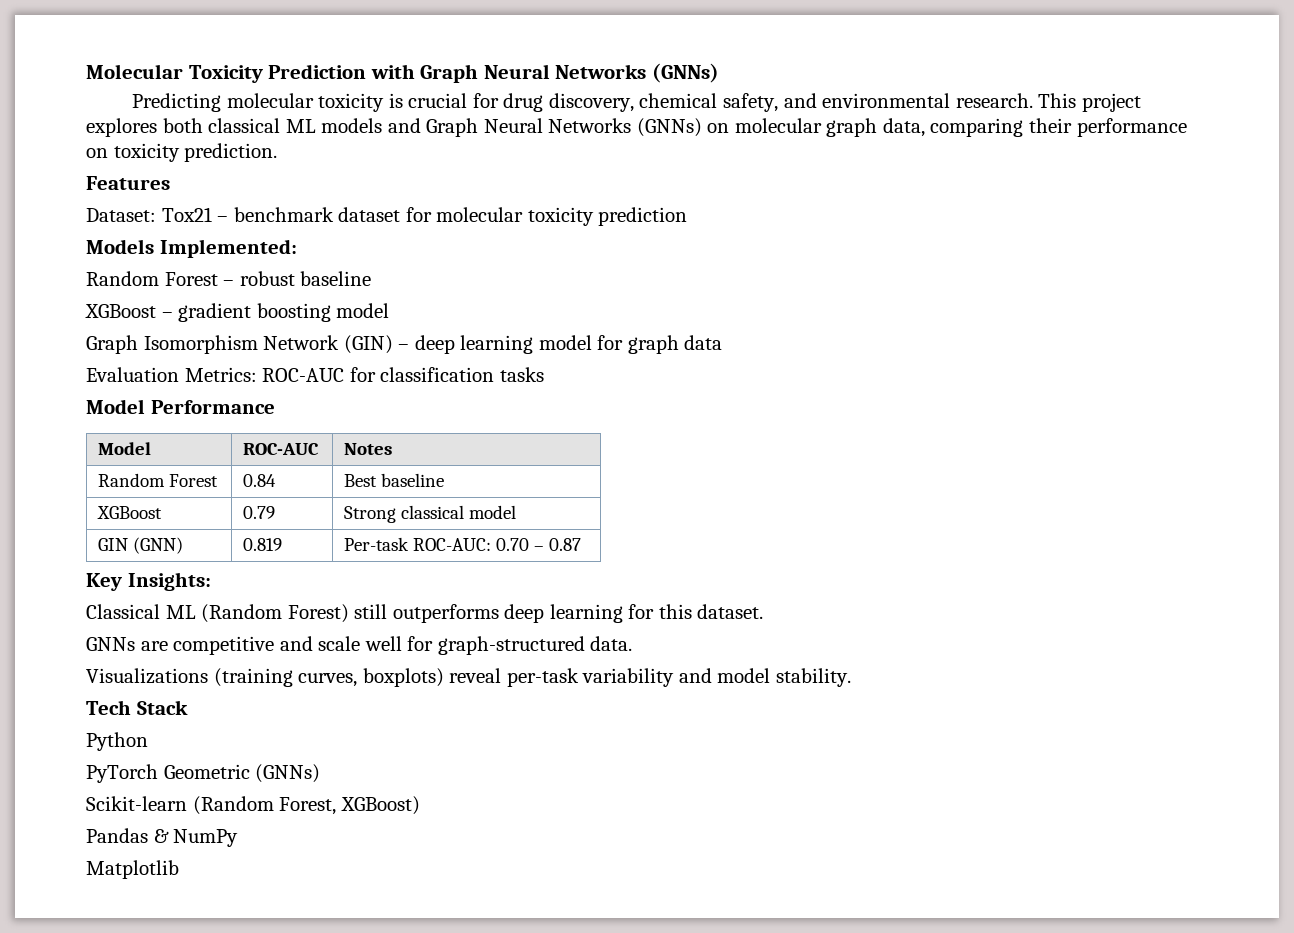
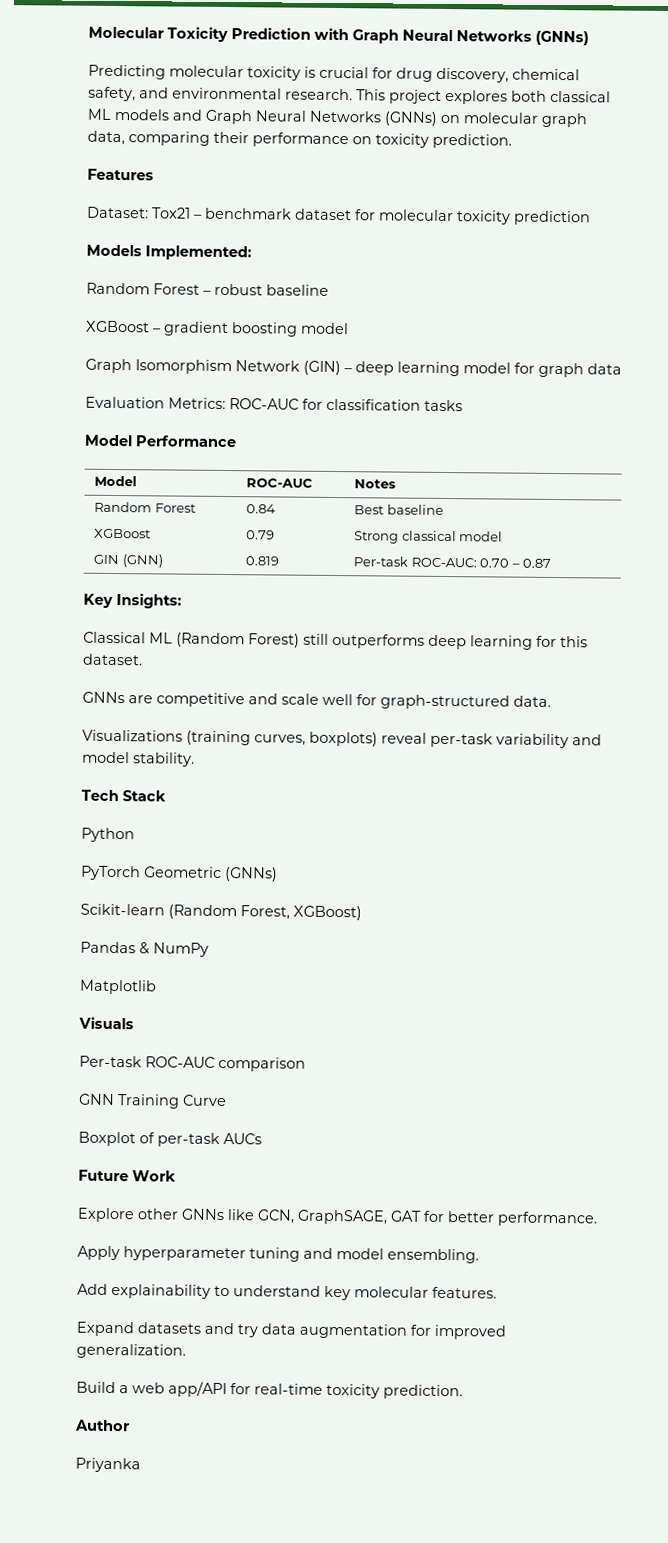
(179, 869) none -> [78,1016,134,1030] [79,1055,306,1072] [78,1093,227,1109] [78,1131,262,1147] [78,1169,176,1182] [77,1207,598,1227] [77,1245,479,1264] [77,1283,497,1301] [76,1321,506,1340] [76,1343,186,1359] [76,1381,463,1400] [75,1419,130,1432] [75,1457,141,1473] // Visuals // Per-task ROC-AUC comparison // GNN Training Curve // Boxplot of per-task AUCs // Future Work // Explore other GNNs like GCN, GraphSAGE, GAT for better performance. // Apply hyperparameter tuning and model ensembling. // Add explainability to understand key molecular features. // Expand datasets and try data augmentation for improved generalization. // Build a web app/API for real-time toxicity prediction. // Author // Priyanka

